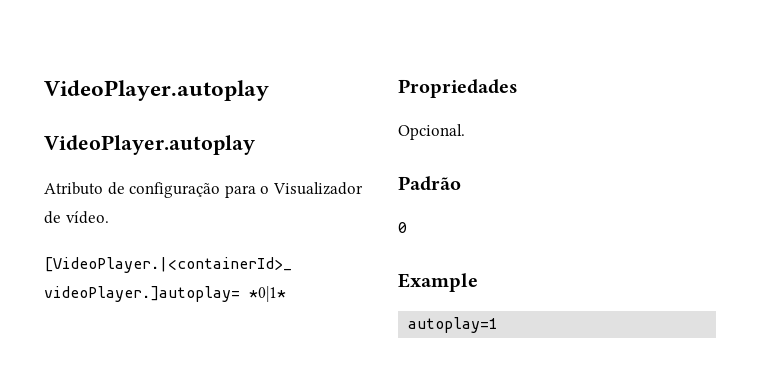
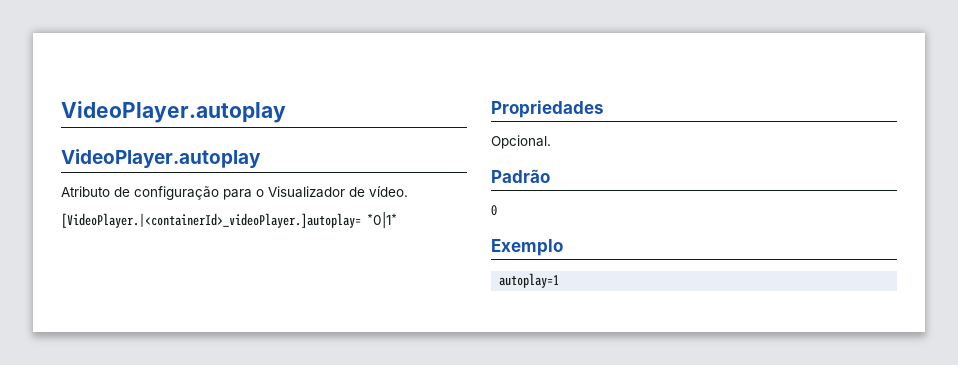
[398,273,478,292] Example -> [491,239,563,256] Exemplo

